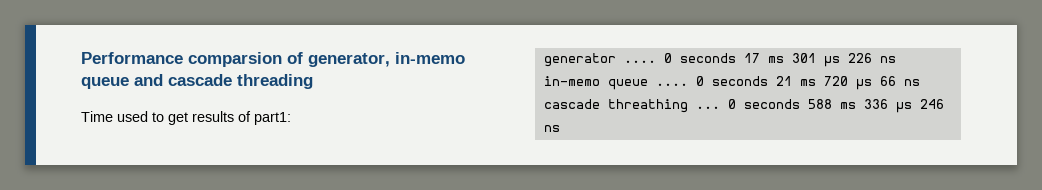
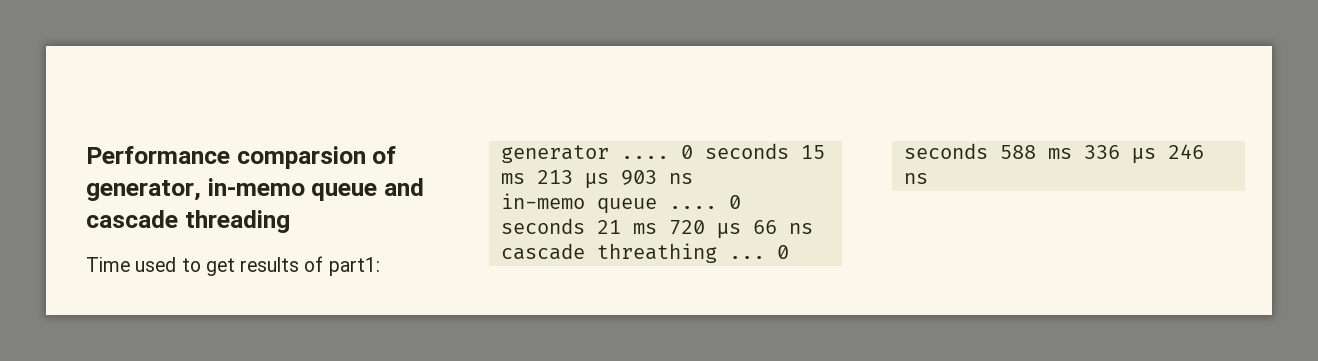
[743,53,872,67] 17 ms 301 µs 226 -> [800,145,825,159] [500,170,657,189] 15 ms 213 µs 903

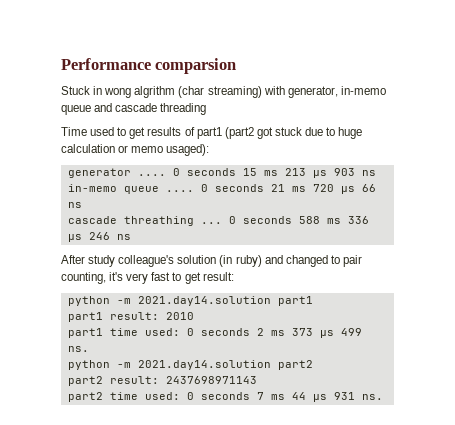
[372,146,397,164] of -> [61,86,285,98] // Stuck in wong algrithm (char streaming) with
[328,257,380,276] part1: -> [196,127,363,139] [61,144,210,156] part1 (part2 got stuck due to huge calculation or memo usaged):
(928, 178) none -> [61,255,362,267] [61,272,234,284] [67,296,313,306] [67,312,194,322] [67,328,362,338] [67,346,89,352] [67,360,313,370] [67,376,257,386] [67,392,383,402] // After study colleague's solution (in ruby) and changed to pair counting, it's very fast to get result: // python -m 2021.day14.solution part1 // part1 result: 2010 // part1 time used: 0 seconds 2 ms 373 µs 499 ns. // python -m 2021.day14.solution part2 // part2 result: 2437698971143 // part2 time used: 0 seconds 7 ms 44 µs 931 ns.

